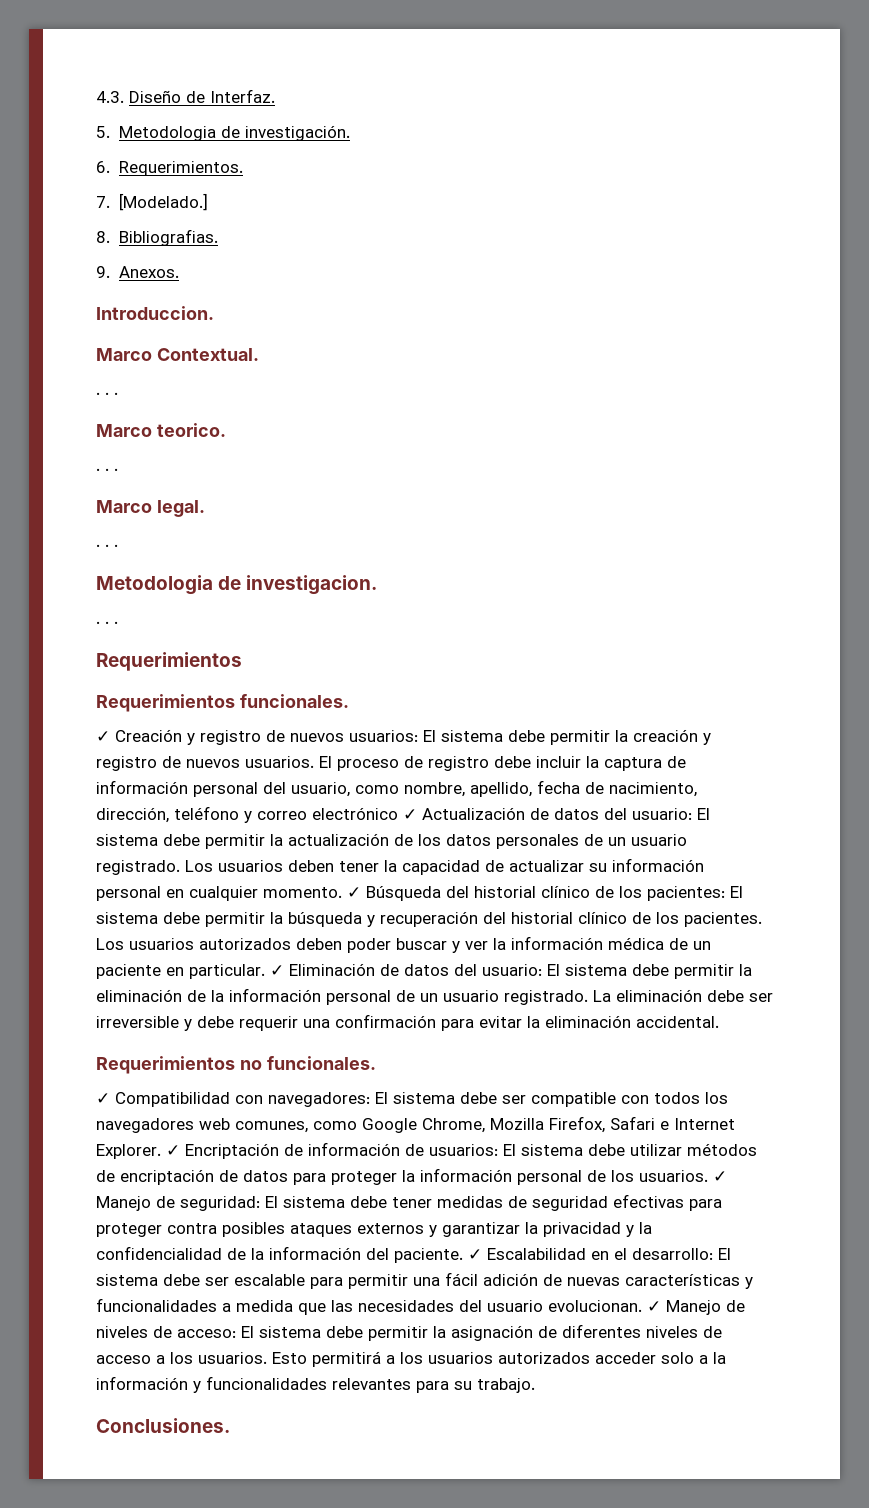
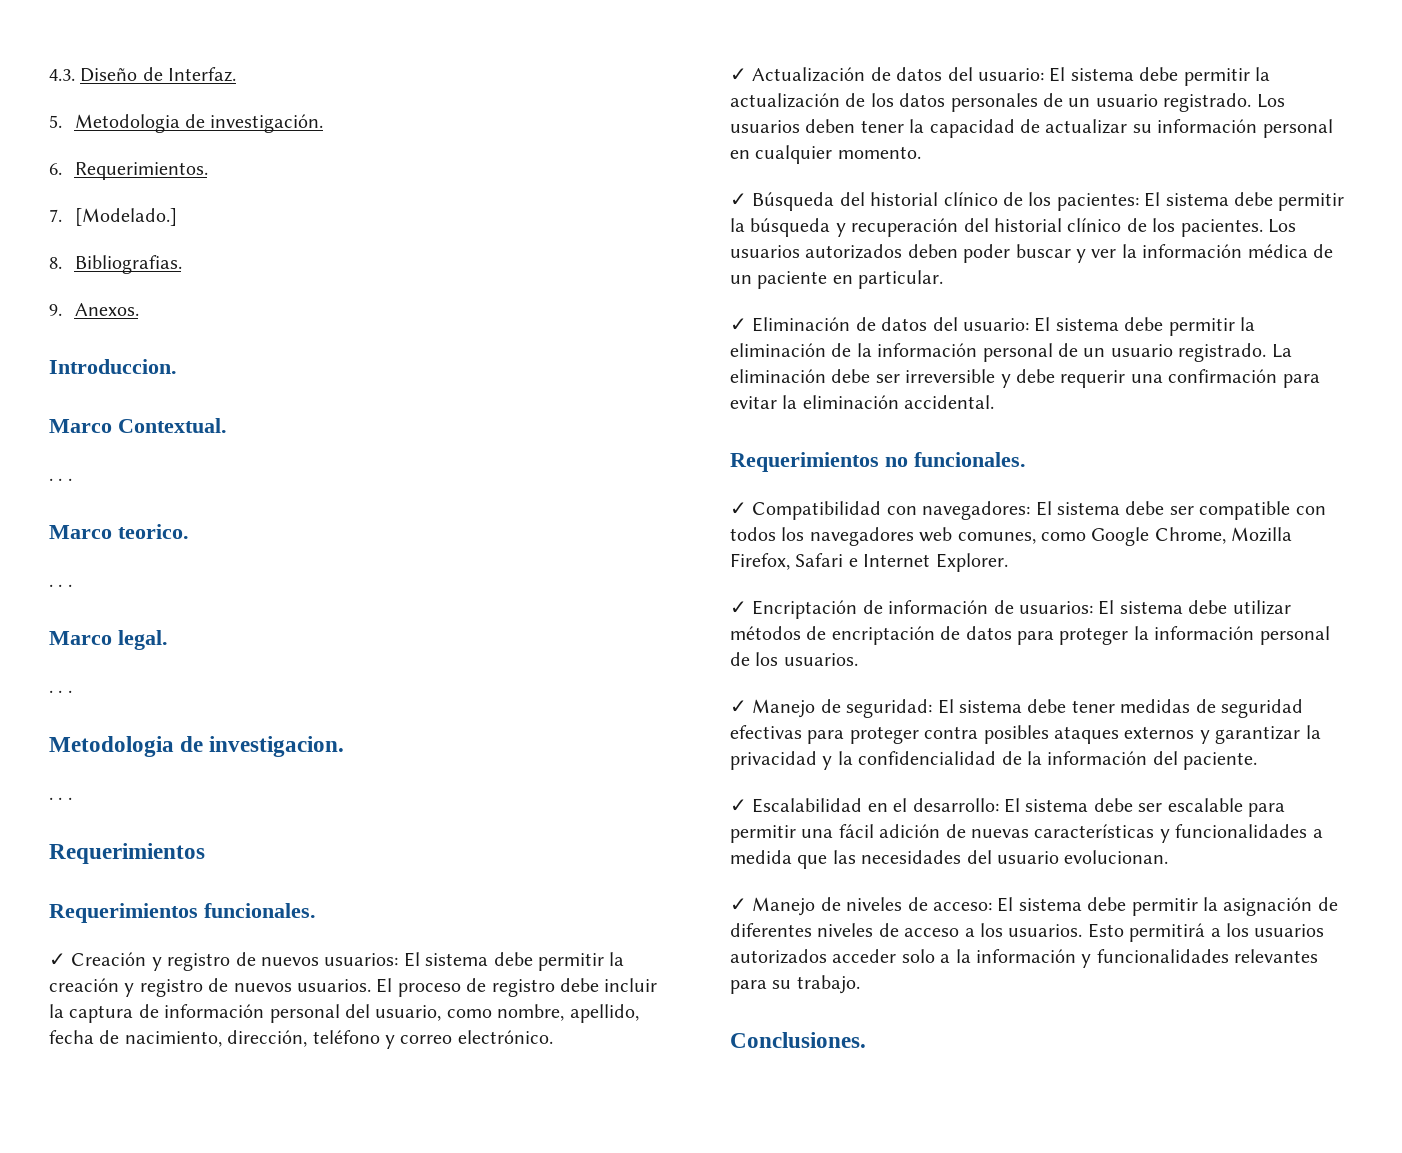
[312,807,398,820] electrónico -> [457,1030,553,1044] electrónico. //
(342, 892) none -> (921, 152) //
(265, 971) none -> (944, 279) //
(161, 1151) none -> (1008, 562) //
(708, 1176) none -> (858, 659) //
(463, 1255) none -> (1258, 761) //
(642, 1306) none -> (1169, 857) //

